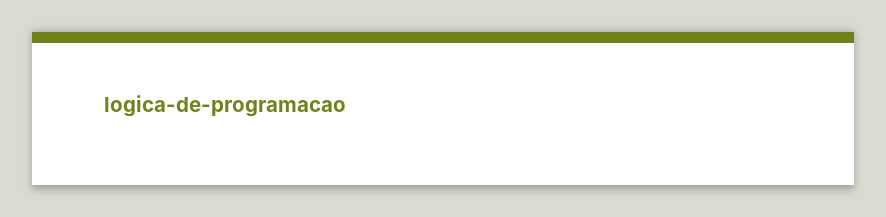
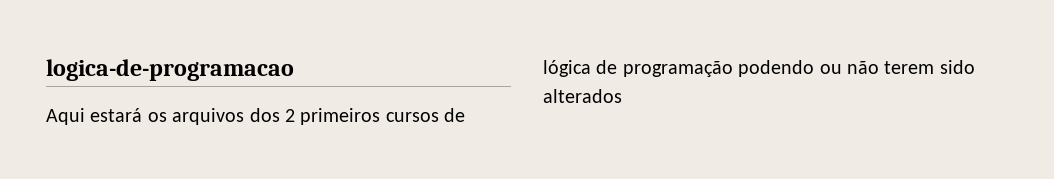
(346, 106) none -> [46,108,466,125] [543,60,975,77] [543,89,622,103] // Aqui estará os arquivos dos 2 primeiros cursos de lógica de programação podendo ou não terem sido alterados

